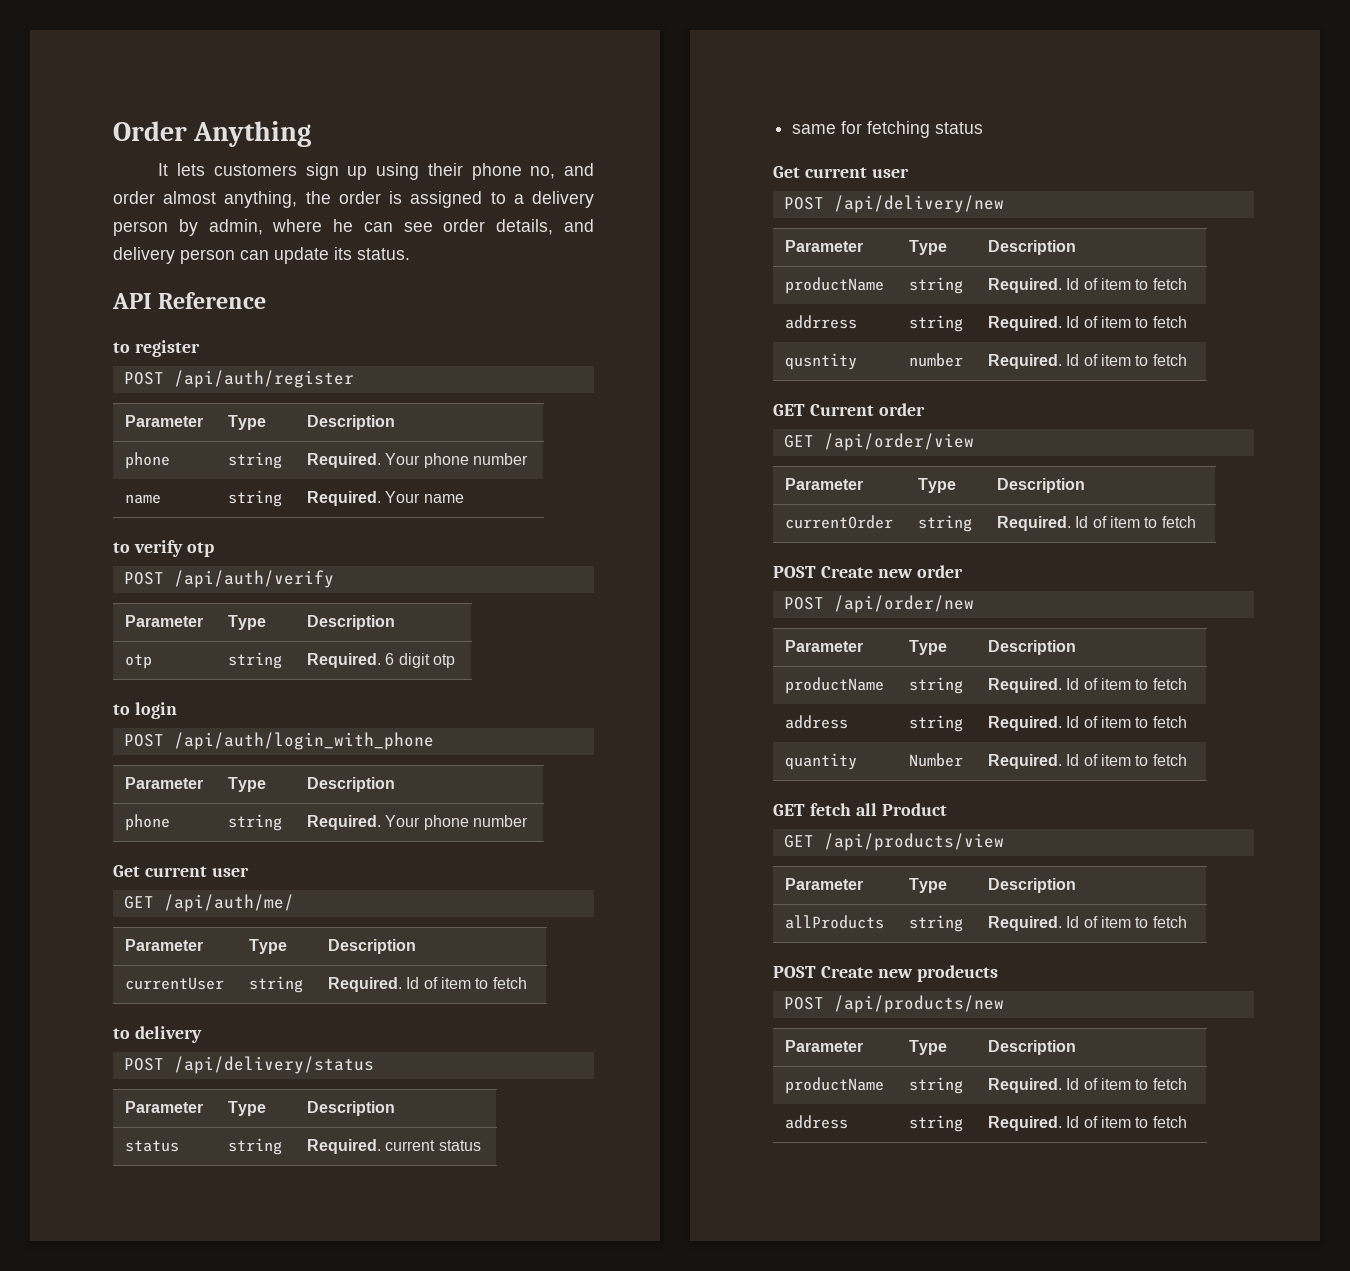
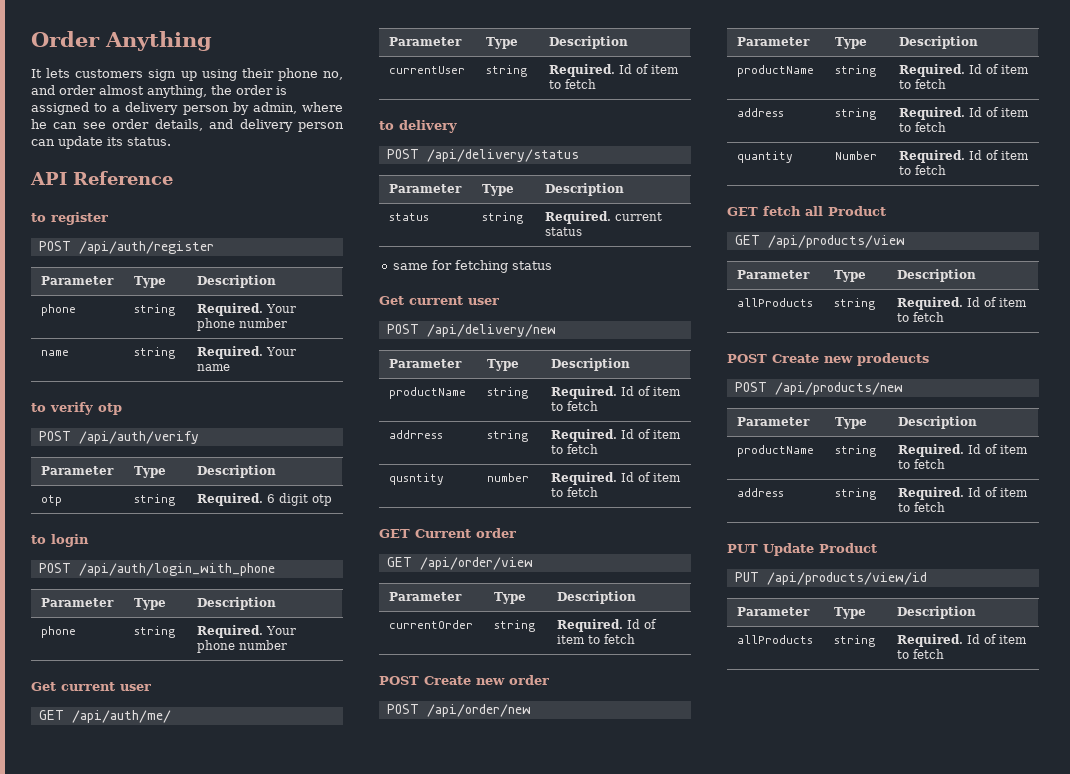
(1187, 1122) none -> [727,543,877,556] [734,572,927,585] [737,607,811,616] [834,607,867,619] [897,606,977,619] [737,635,814,644] [834,635,876,647] [897,634,1028,647] [897,649,945,659] // PUT Update Product // PUT /api/products/view/id // Parameter | Type | Description // allProducts | string | Required. Id of item to fetch

